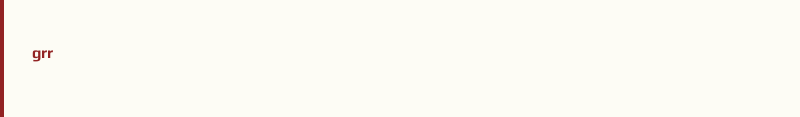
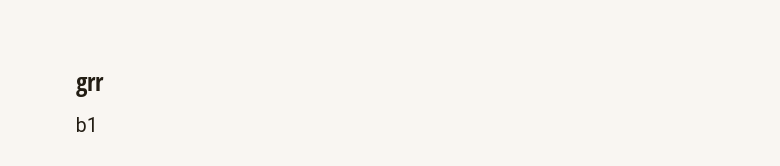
(53, 56) none -> [76,117,98,132] // b1

